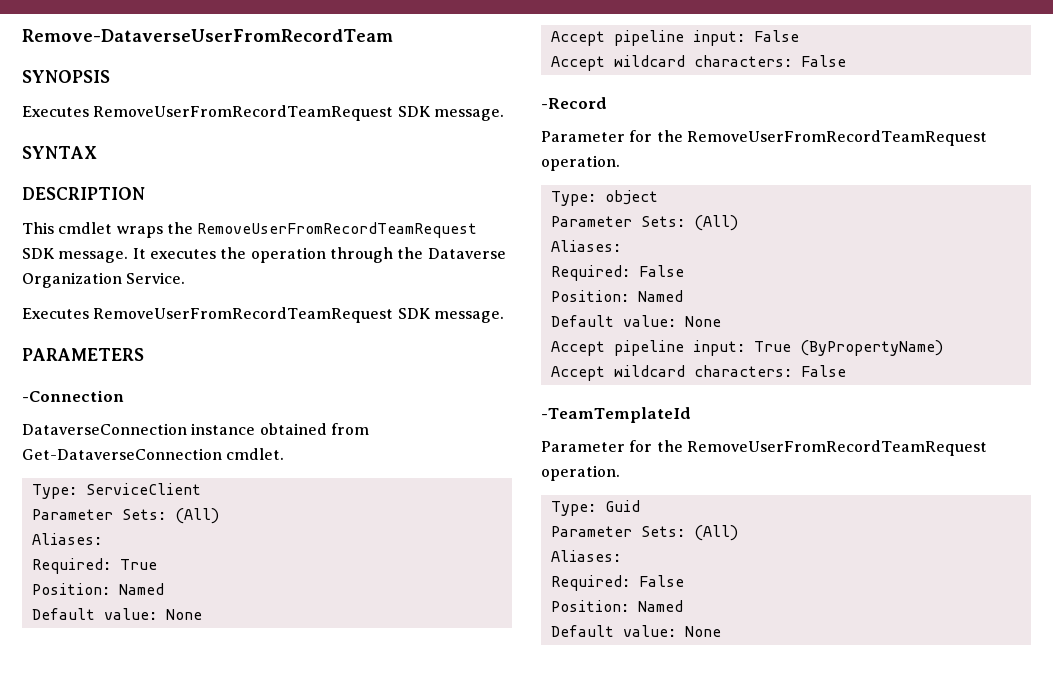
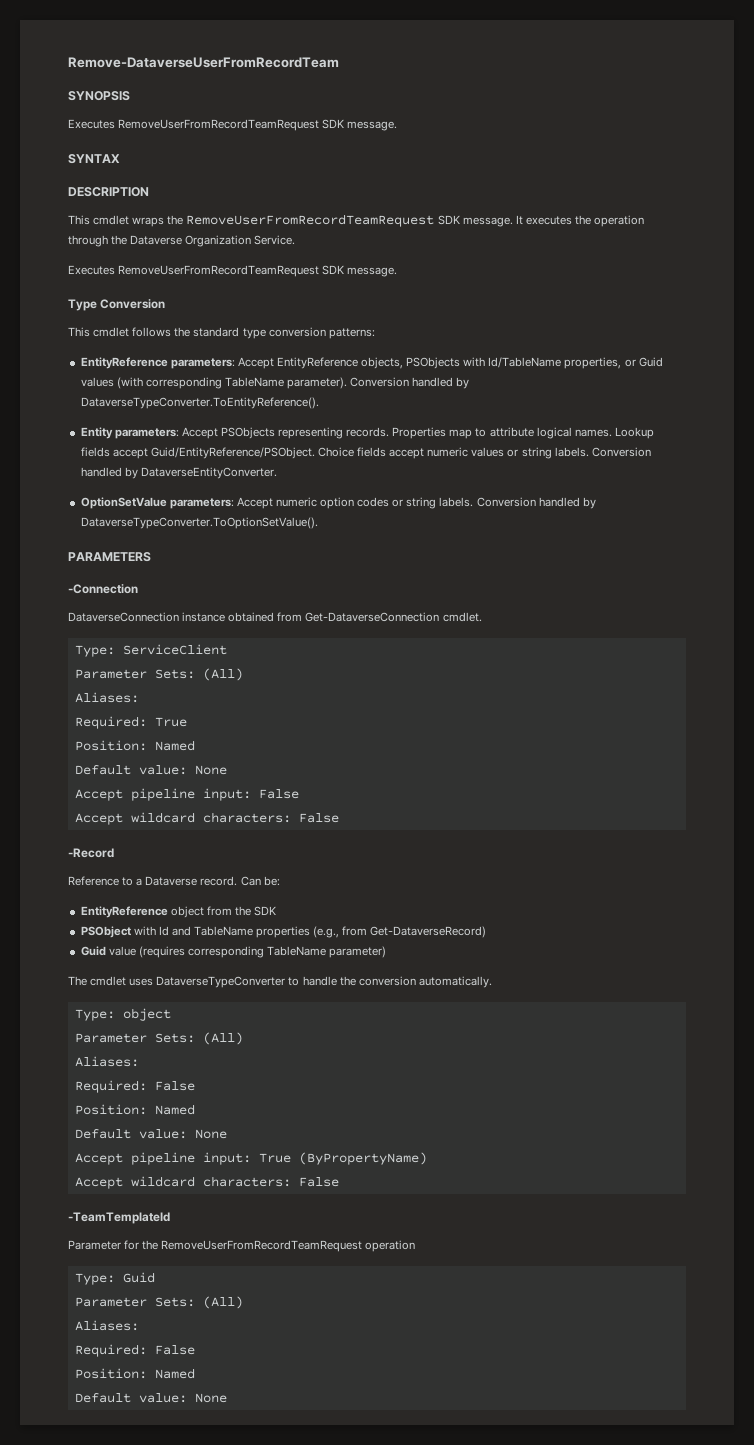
(504, 317) none -> [68,299,166,311] [68,327,375,339] [80,357,663,369] [80,377,470,389] [80,397,319,409] [80,427,654,439] [80,447,651,459] [80,467,277,479] [80,497,596,509] [80,517,318,529] // Type Conversion // This cmdlet follows the standard type conversion patterns: // EntityReference parameters: Accept EntityReference objects, PSObjects with Id/TableName properties, or Guid values (with corresponding TableName parameter). Conversion handled by DataverseTypeConverter.ToEntityReference(). // Entity parameters: Accept PSObjects representing records. Properties map to attribute logical names. Lookup fields accept Guid/EntityReference/PSObject. Choice fields accept numeric values or string labels. Conversion handled by DataverseEntityConverter. // OptionSetValue parameters: Accept numeric option codes or string labels. Conversion handled by DataverseTypeConverter.ToOptionSetValue().
[541,130,987,146] [541,155,620,171] Parameter for the RemoveUserFromRecordTeamRequest operation. -> [68,876,280,886] [80,906,277,918] [80,926,487,938] [80,946,387,958] [68,976,492,988] Reference to a Dataverse record. Can be: // EntityReference object from the SDK // PSObject with Id and TableName properties (e.g., from Get-DataverseRecord) // Guid value (requires corresponding TableName parameter) // The cmdlet uses DataverseTypeConverter to handle the conversion automatically.
[541,465,620,481] operation. -> [365,1240,416,1252] operation

